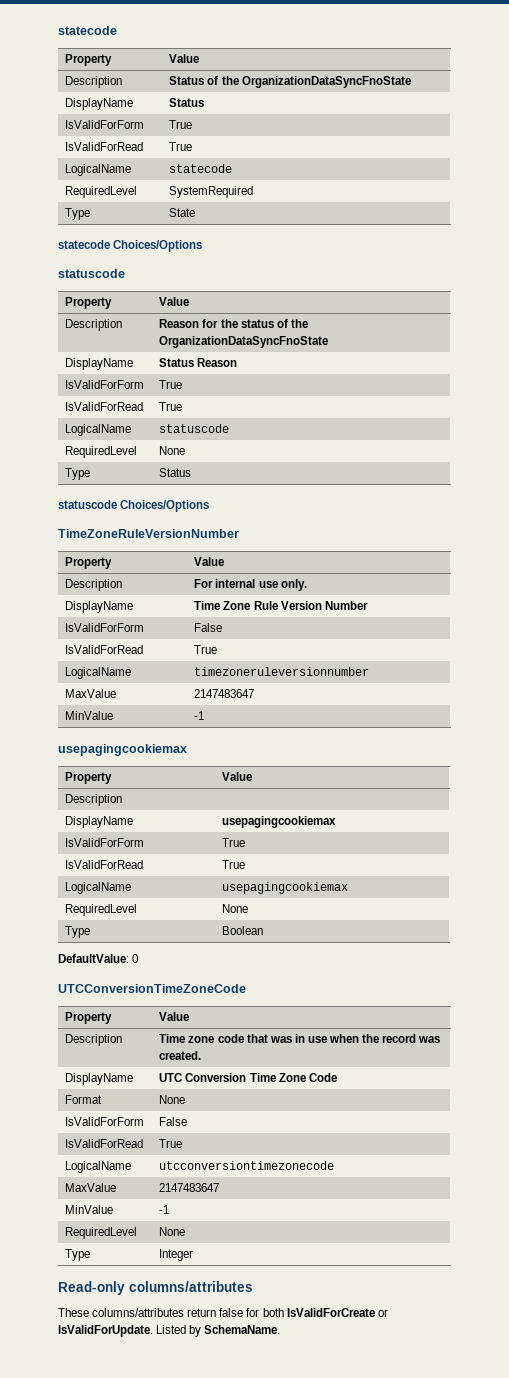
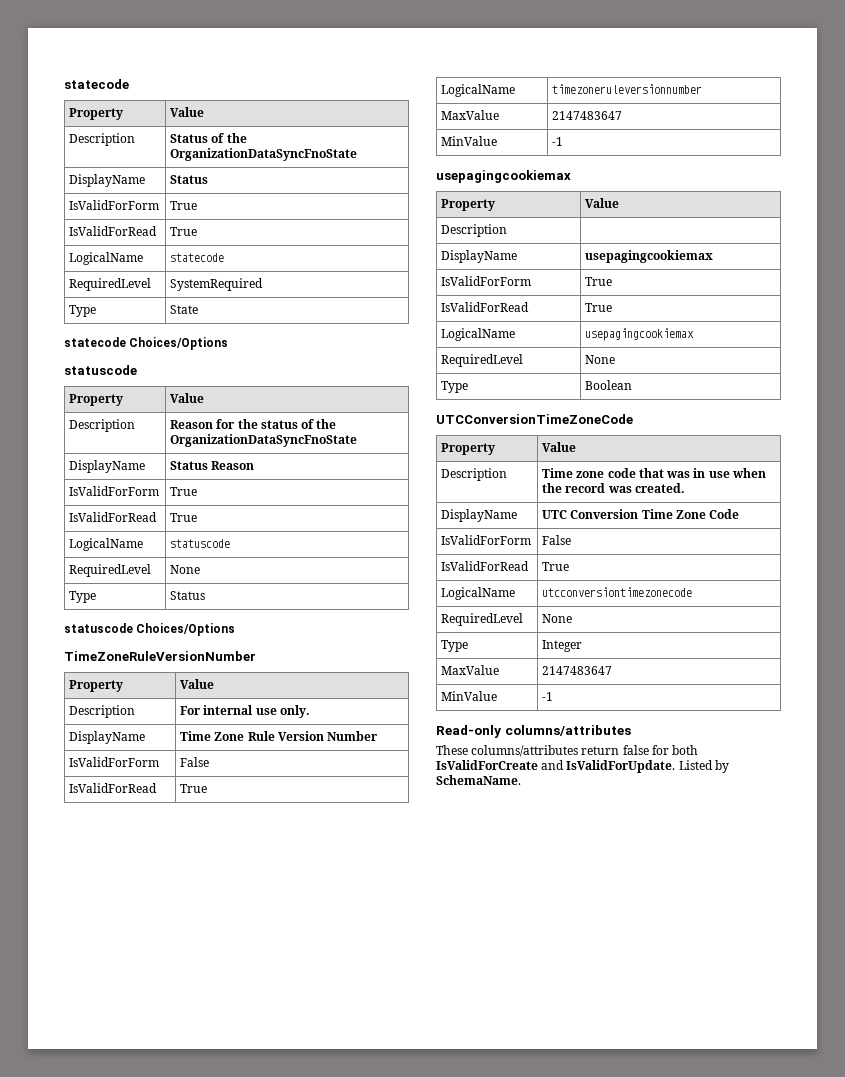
[58,954,139,963] // DefaultValue: 0 -> (633, 385) none
[65,1095,103,1104] [159,1095,186,1104] // Format | None -> (740, 514) none
[65,1183,117,1192] [159,1183,220,1192] [65,1205,114,1214] [159,1205,170,1214] [65,1227,138,1239] [159,1227,186,1236] [65,1249,91,1261] [159,1249,194,1261] // MaxValue | 2147483647 // MinValue | -1 // RequiredLevel | None // Type | Integer -> [441,613,524,626] [542,614,573,623] [441,640,469,652] [542,640,583,652] [441,665,500,675] [542,666,613,675] [441,691,498,701] [542,692,554,701] // RequiredLevel | None // Type | Integer // MaxValue | 2147483647 // MinValue | -1
[377,1309,388,1317] or -> [541,760,565,770] and

